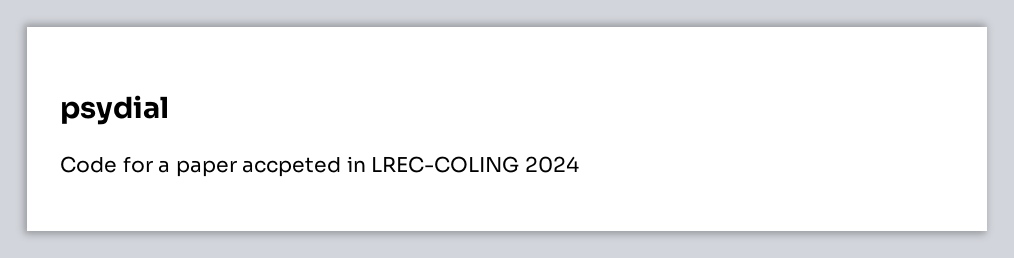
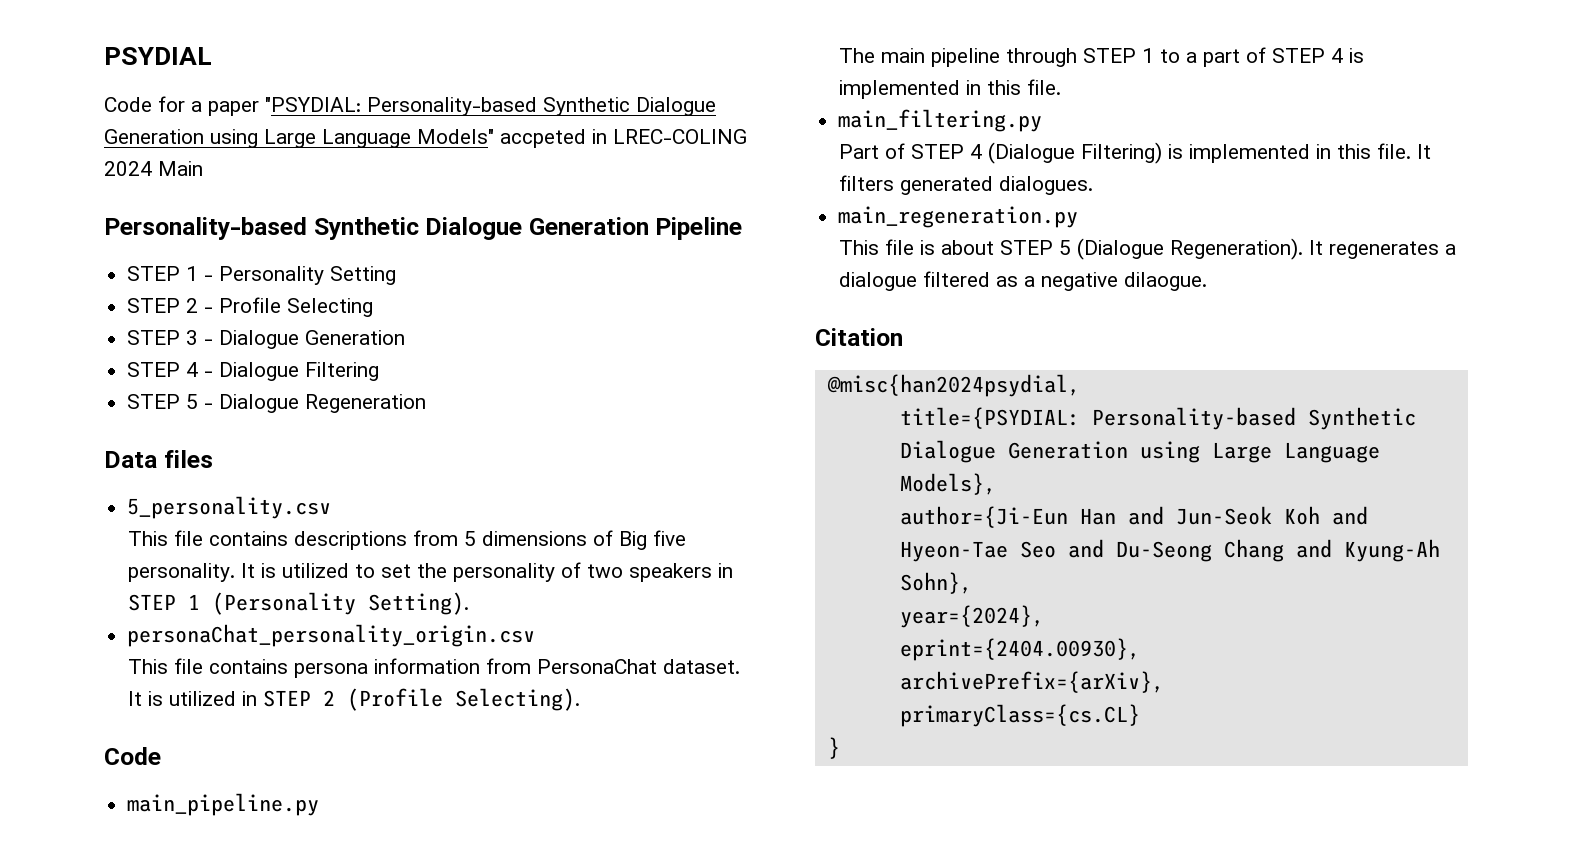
[60,95,169,125] psydial -> [104,47,212,65] PSYDIAL
[242,156,579,177] accpeted in LREC-COLING 2024 -> [265,97,716,116] [104,129,747,148] [104,161,203,176] [104,217,743,240] [127,266,397,285] [127,297,374,317] [127,330,406,349] [127,362,380,381] [127,394,427,413] [104,450,213,468] [127,496,332,519] [128,530,687,550] [128,562,734,582] [128,592,470,615] [127,624,536,647] [128,658,741,678] [128,688,581,711] [104,747,161,765] [127,793,320,816] [839,47,1365,67] [839,79,1062,99] [838,109,1043,132] [839,142,1432,164] [839,175,1094,195] [838,206,1079,228] [839,238,1457,260] [839,271,1208,291] [815,328,903,346] [826,374,1080,397] [899,407,1416,430] [899,440,1380,463] [899,473,996,495] [899,506,1368,528] [899,539,1440,562] [899,572,972,594] [899,605,1044,628] [899,638,1140,661] [899,671,1164,693] [899,704,1140,727] [827,737,840,759] "PSYDIAL: Personality-based Synthetic Dialogue Generation using Large Language Models" accpeted in LREC-COLING 2024 Main // Personality-based Synthetic Dialogue Generation Pipeline // STEP 1 - Personality Setting // STEP 2 - Profile Selecting // STEP 3 - Dialogue Generation // STEP 4 - Dialogue Filtering // STEP 5 - Dialogue Regeneration // Data files // 5_personality.csv // This file contains descriptions from 5 dimensions of Big five personality. It is utilized to set the personality of two speakers in STEP 1 (Personality Setting). // personaChat_personality_origin.csv // This file contains persona information from PersonaChat dataset. It is utilized in STEP 2 (Profile Selecting). // Code // main_pipeline.py // The main pipeline through STEP 1 to a part of STEP 4 is implemented in this file. // main_filtering.py // Part of STEP 4 (Dialogue Filtering) is implemented in this file. It filters generated dialogues. // main_regeneration.py // This file is about STEP 5 (Dialogue Regeneration). It regenerates a dialogue filtered as a negative dilaogue. // Citation // @misc{han2024psydial, // title={PSYDIAL: Personality-based Synthetic Dialogue Generation using Large Language Models}, // author={Ji-Eun Han and Jun-Seok Koh and Hyeon-Tae Seo and Du-Seong Chang and Kyung-Ah Sohn}, // year={2024}, // eprint={2404.00930}, // archivePrefix={arXiv}, // primaryClass={cs.CL} // }

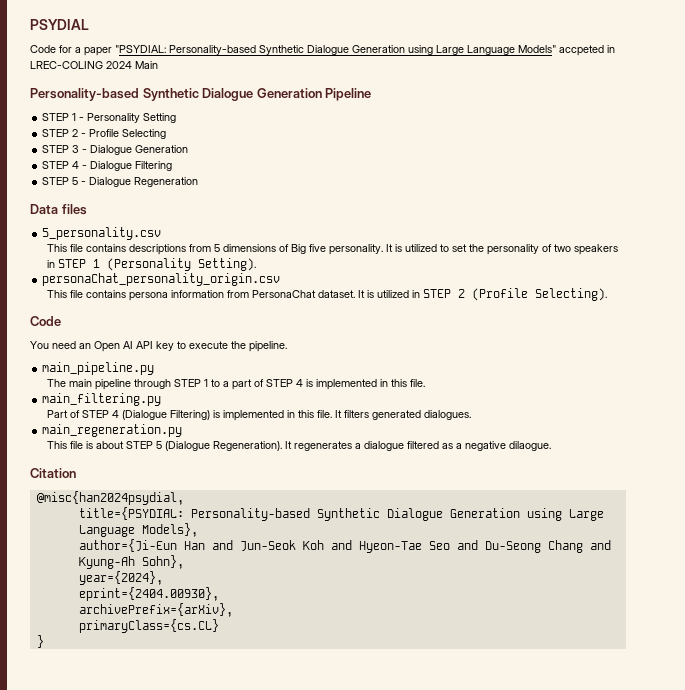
(161, 756) none -> [30,341,287,352] // You need an Open AI API key to execute the pipeline.

